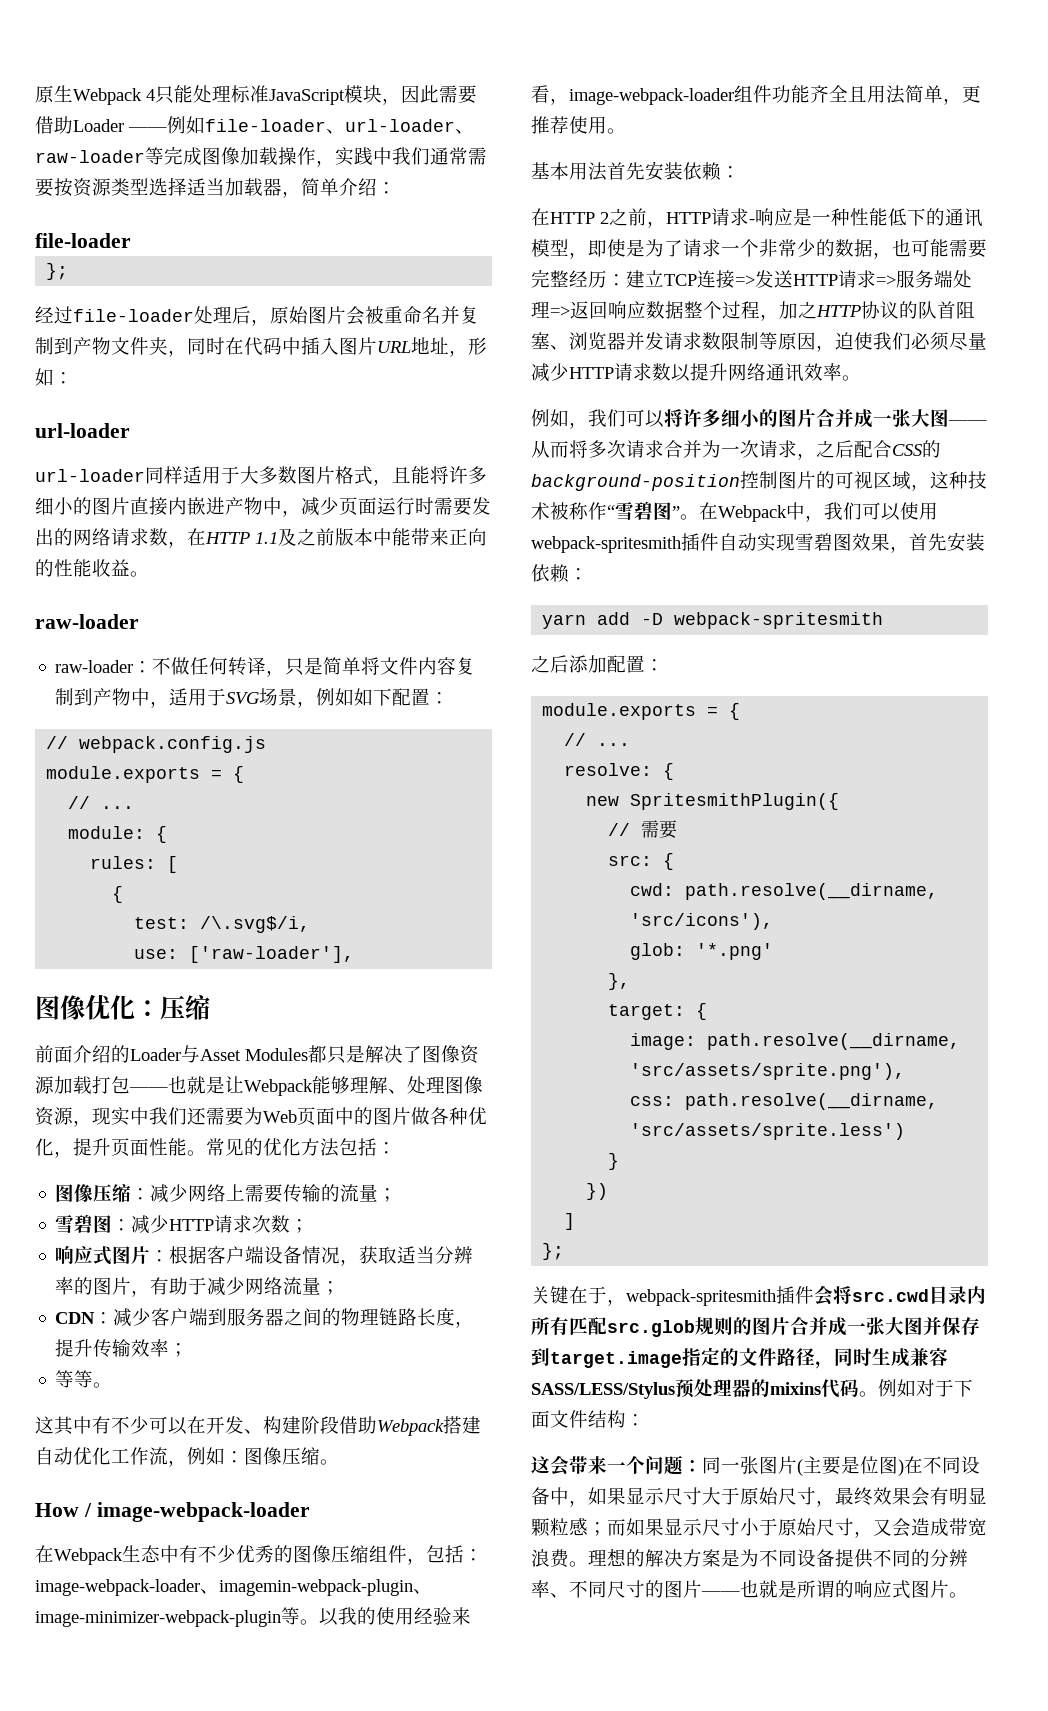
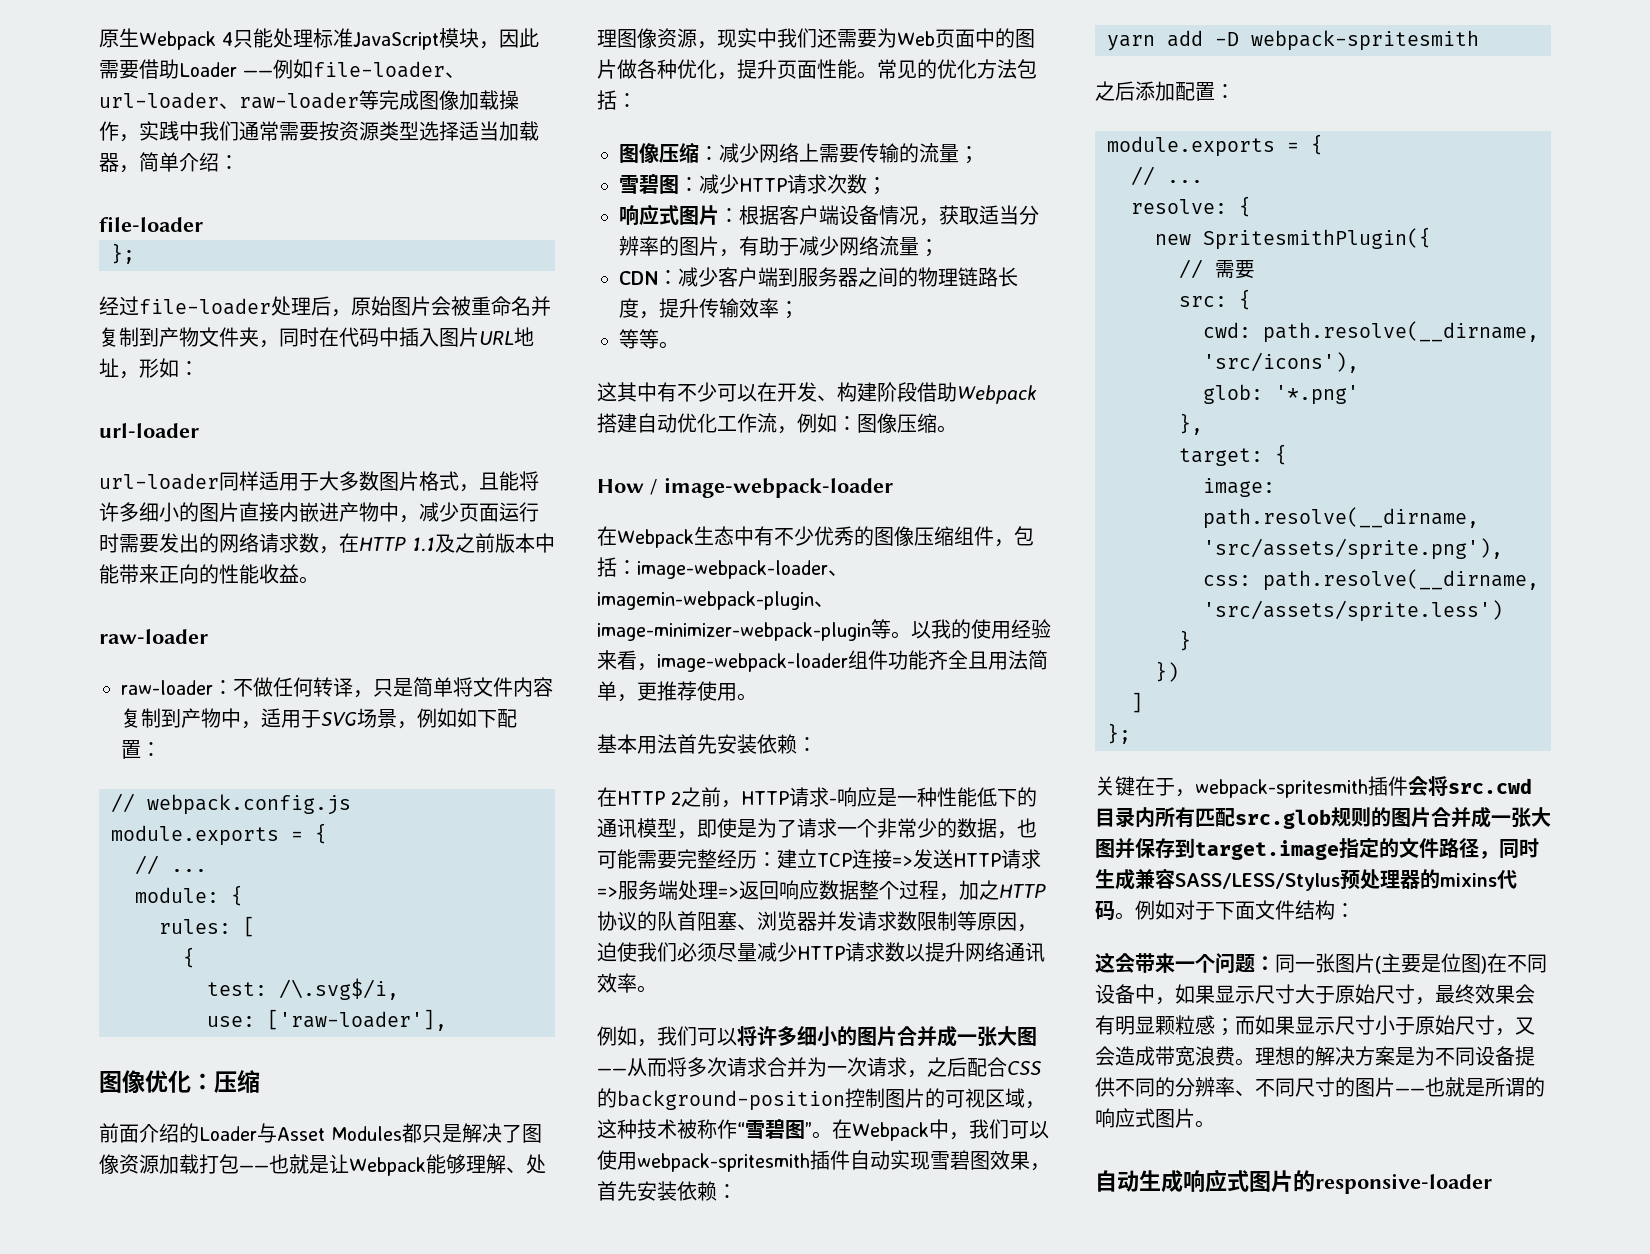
(968, 1595) none -> [1095,1169,1492,1194] // 自动生成响应式图片的responsive-loader

